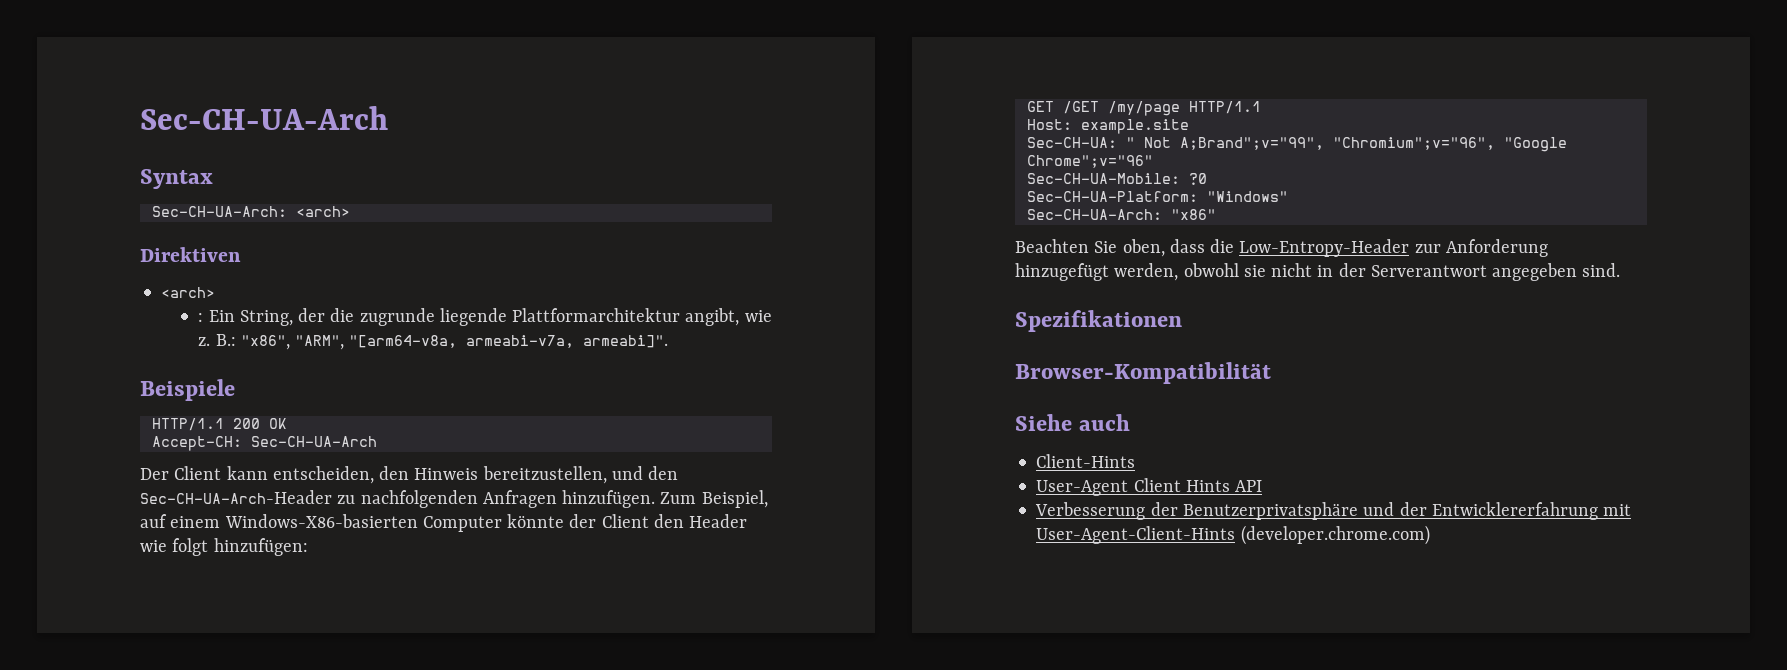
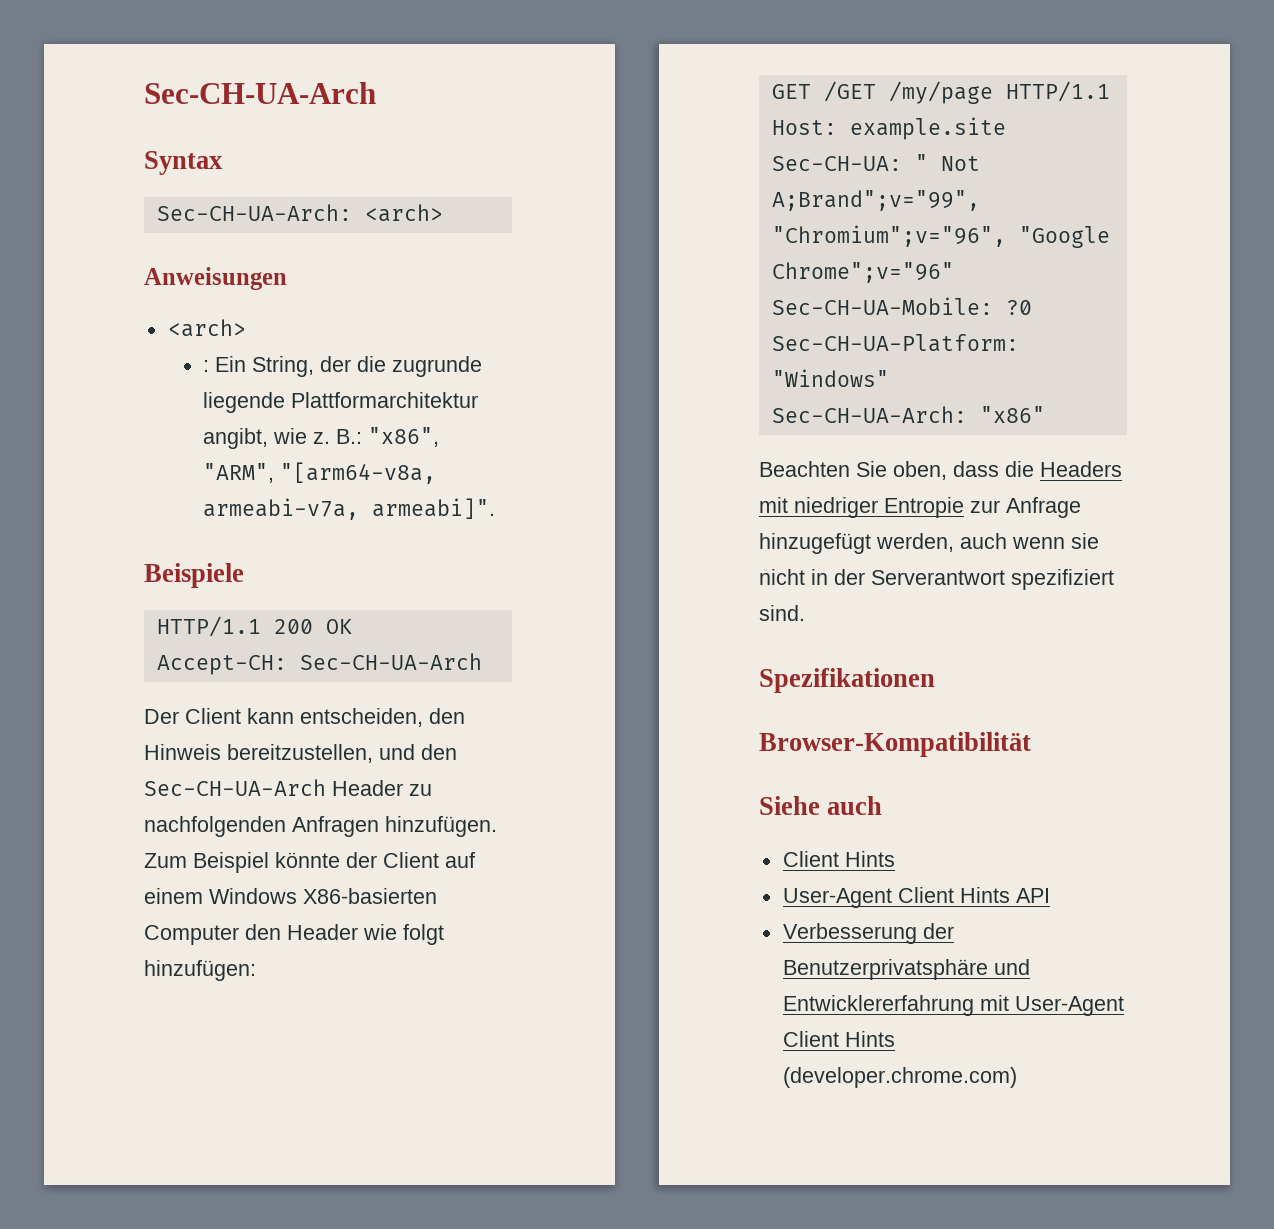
[140,247,241,262] Direktiven -> [144,267,287,290] Anweisungen
[140,490,332,504] Sec-CH-UA-Arch-Header -> [144,779,403,796] Sec-CH-UA-Arch Header
[701,490,768,508] [140,514,649,532] Beispiel, auf einem Windows-X86-basierten Computer könnte der Client -> [193,852,475,873] [144,888,437,904] [144,925,239,945] Beispiel könnte der Client auf einem Windows X86-basierten Computer
[1239,239,1548,257] [1015,263,1239,281] Low-Entropy-Header zur Anforderung hinzugefügt werden, obwohl -> [1040,461,1122,477] [759,497,1081,518] [759,533,1065,554] Headers mit niedriger Entropie zur Anfrage hinzugefügt werden, auch wenn
[1492,263,1578,281] angegeben -> [1011,569,1114,590] spezifiziert
[1036,454,1136,468] Client-Hints -> [782,851,895,867] Client Hints
[1399,502,1427,516] der -> (1030, 967) none
[1036,526,1236,544] User-Agent-Client-Hints -> [1014,996,1124,1016] [782,1031,895,1047] User-Agent Client Hints

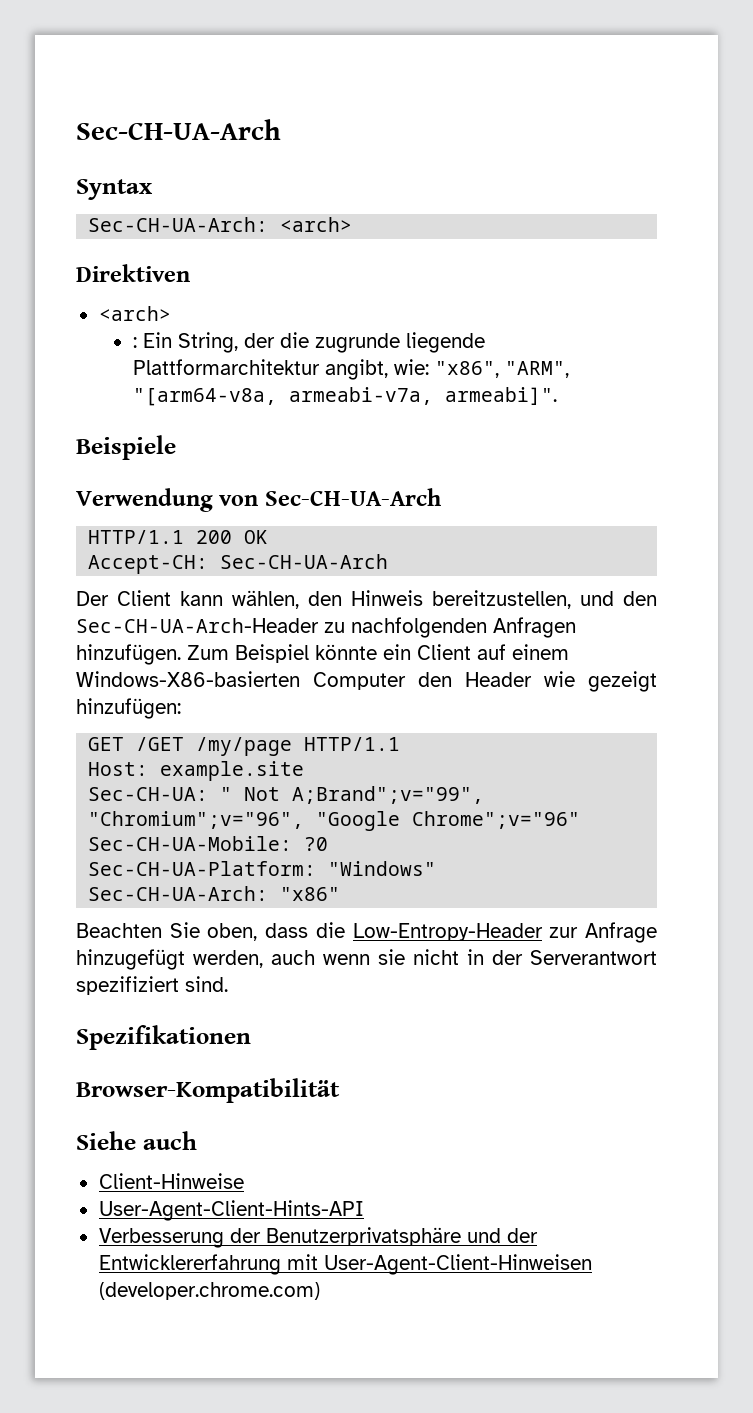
[144,267,287,290] Anweisungen -> [76,264,190,282] Direktiven
[273,428,363,444] wie z. B.: -> [393,359,429,375] wie:
(244, 575) none -> [76,488,441,512] // Verwendung von Sec-CH-UA-Arch
[300,708,423,727] entscheiden, -> [232,590,299,609] wählen,
[144,779,403,796] Sec-CH-UA-Arch Header -> [76,618,319,633] Sec-CH-UA-Arch-Header
[346,852,377,868] der -> [383,644,411,660] ein
[209,888,437,904] Windows X86-basierten -> [76,671,300,687] Windows-X86-basierten
[403,924,444,945] folgt -> [588,671,657,692] gezeigt
[1040,461,1122,477] [759,497,964,518] Headers mit niedriger Entropie -> [352,923,543,941] Low-Entropy-Header
[782,851,895,867] [782,887,1050,908] Client Hints // User-Agent Client Hints API -> [98,1173,244,1189] [98,1200,364,1221] Client-Hinweise // User-Agent-Client-Hints-API
(1030, 967) none -> [506,1228,538,1243] der
[1014,996,1124,1016] [782,1031,895,1047] User-Agent Client Hints -> [323,1254,592,1275] User-Agent-Client-Hinweisen

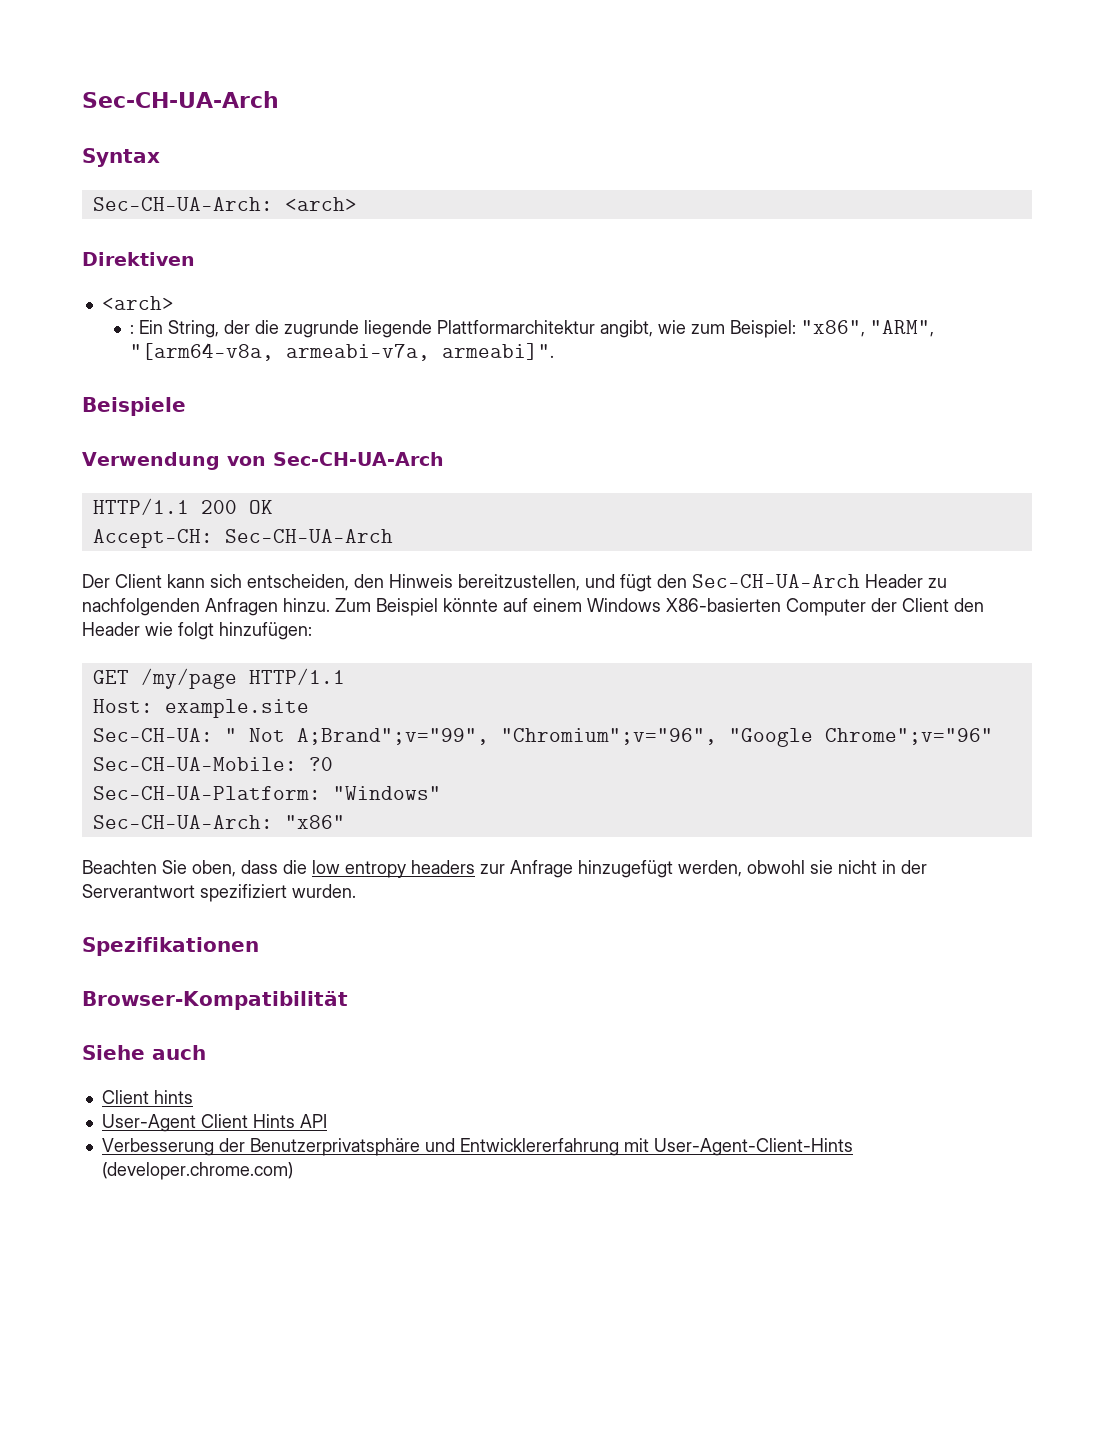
[393,359,429,375] wie: -> [657,320,796,338] wie zum Beispiel:
[232,590,299,609] wählen, -> [210,574,349,591] sich entscheiden,
[623,591,657,606] [76,618,319,633] den Sec-CH-UA-Arch-Header -> [620,574,923,592] fügt den Sec-CH-UA-Arch Header
[76,644,181,665] hinzufügen. -> [283,598,330,612] hinzu.
[383,644,569,660] [76,671,406,690] ein Client auf einem Windows-X86-basierten Computer -> [503,598,949,616] auf einem Windows X86-basierten Computer der Client
[588,671,657,692] gezeigt -> [178,622,214,640] folgt
[136,737,185,751] /GET -> (129, 677) none
[352,923,543,941] Low-Entropy-Header -> [312,860,475,878] low entropy headers
[271,950,370,965] auch wenn -> [747,860,805,874] obwohl
[185,976,228,992] sind. -> [292,884,356,898] wurden.
[98,1173,244,1189] [98,1200,364,1221] Client-Hinweise // User-Agent-Client-Hints-API -> [101,1090,193,1104] [101,1114,327,1132] Client hints // User-Agent Client Hints API
[506,1228,538,1243] der -> (455, 1145) none
[323,1254,592,1275] User-Agent-Client-Hinweisen -> [653,1138,853,1156] User-Agent-Client-Hints

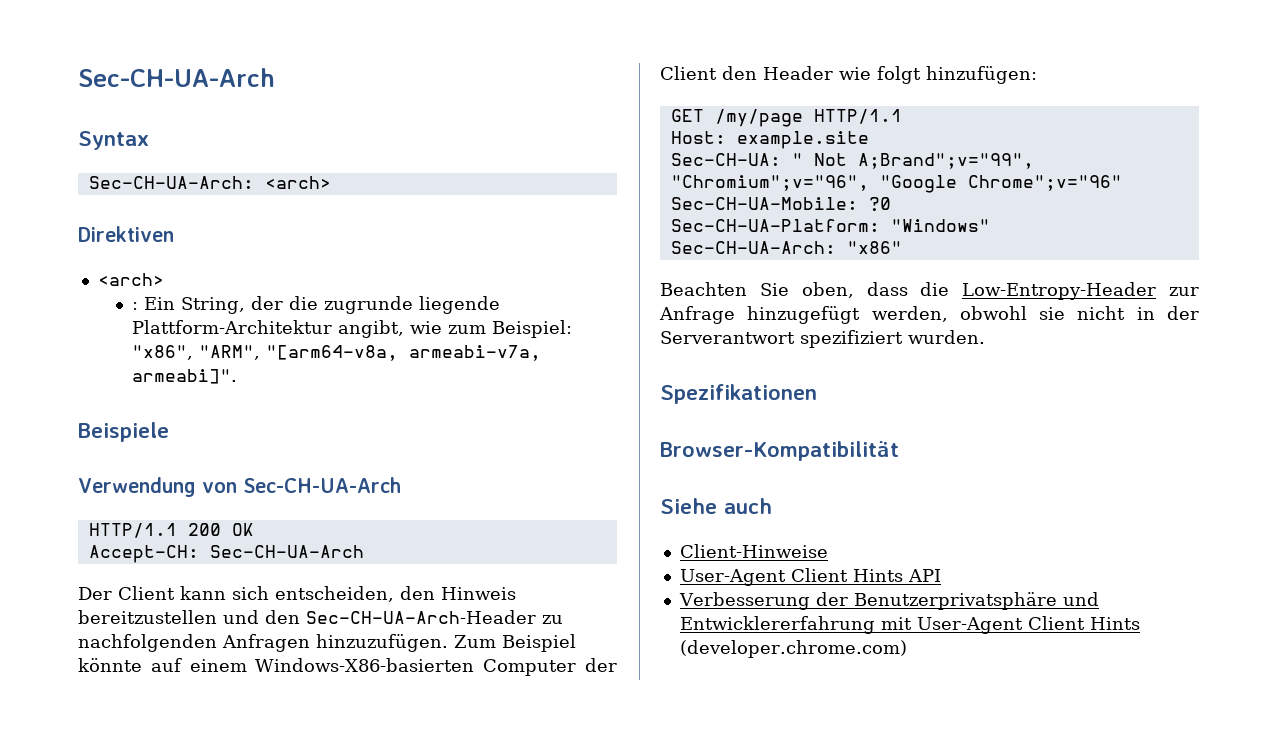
[436,320,595,334] Plattformarchitektur -> [131,320,332,334] Plattform-Architektur
[458,574,923,592] bereitzustellen, und fügt den Sec-CH-UA-Arch Header -> [78,610,536,624] bereitzustellen und den Sec-CH-UA-Arch-Header
[283,598,330,612] hinzu. -> [316,634,448,652] hinzuzufügen.
[587,598,781,612] Windows X86-basierten -> [255,658,475,672] Windows-X86-basierten
[312,860,475,878] low entropy headers -> [962,282,1157,300] Low-Entropy-Header
[101,1090,193,1104] Client hints -> [679,544,828,558] Client-Hinweise
[653,1138,853,1156] User-Agent-Client-Hints -> [916,616,1140,634] User-Agent Client Hints

